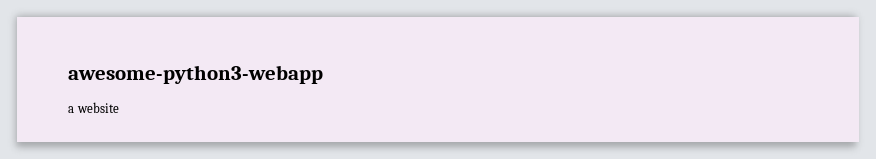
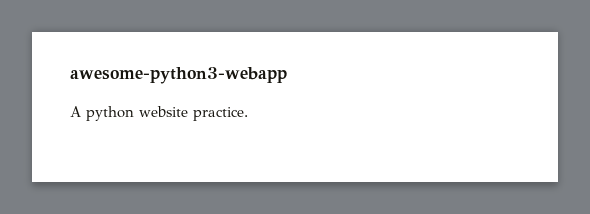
[68,102,119,113] a website -> [70,106,248,121] A python website practice.

